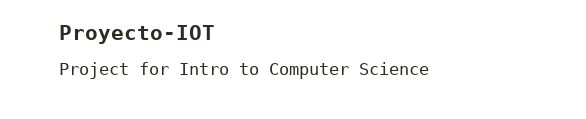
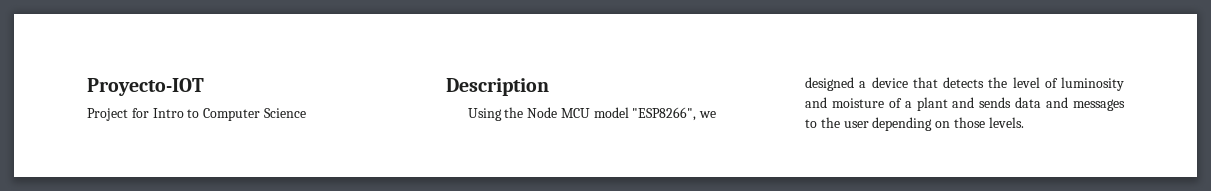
(429, 68) none -> [446,78,549,96] [467,107,717,121] [805,77,1124,91] [805,97,1125,111] [805,117,1024,131] // Description // Using the Node MCU model "ESP8266", we designed a device that detects the level of luminosity and moisture of a plant and sends data and messages to the user depending on those levels.

